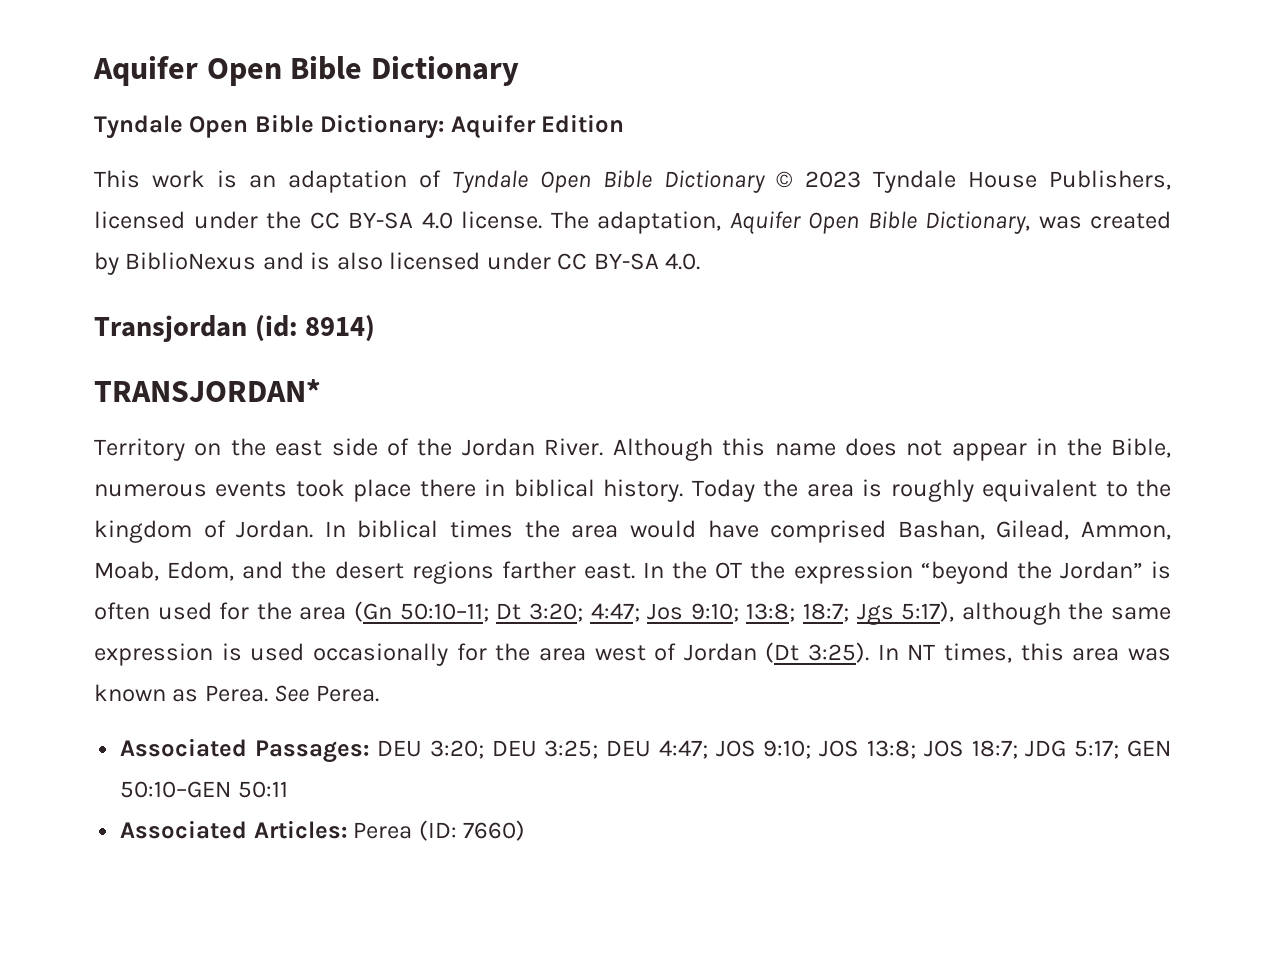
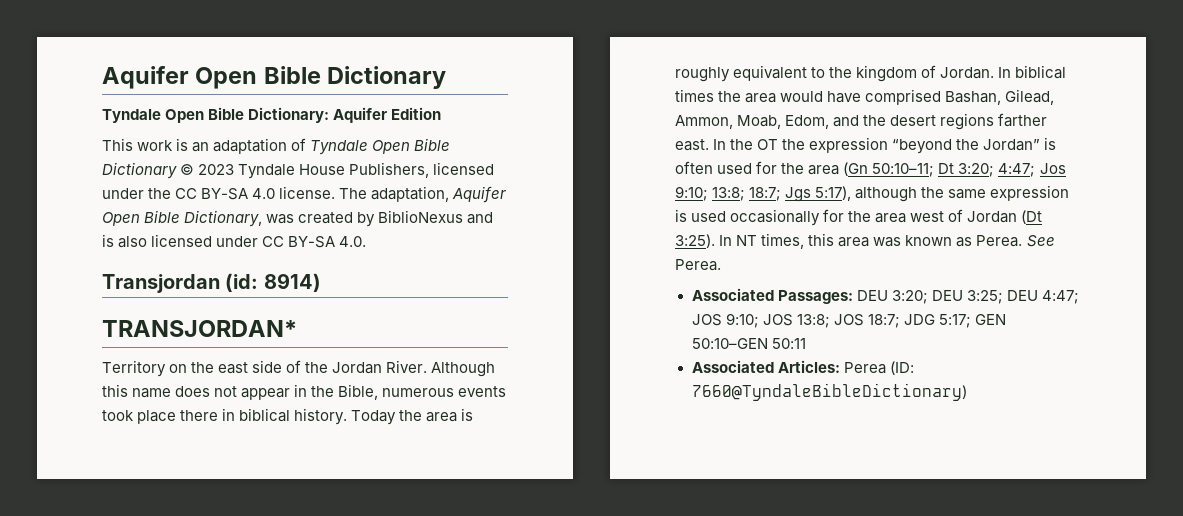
[463,820,526,841] 7660) -> [691,383,967,401] 7660@TyndaleBibleDictionary)

